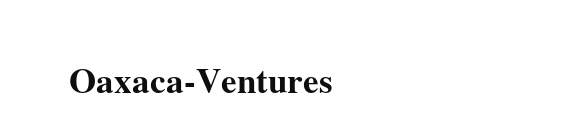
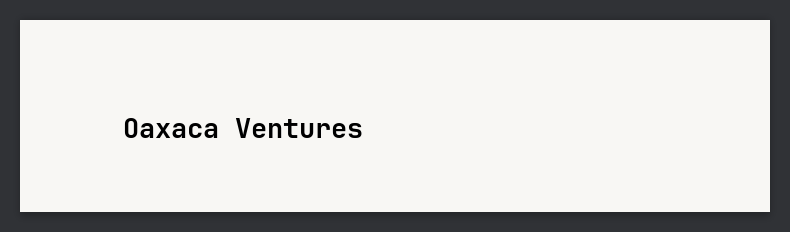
[69,69,333,93] Oaxaca-Ventures -> [123,118,363,138] Oaxaca Ventures

